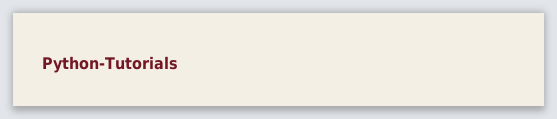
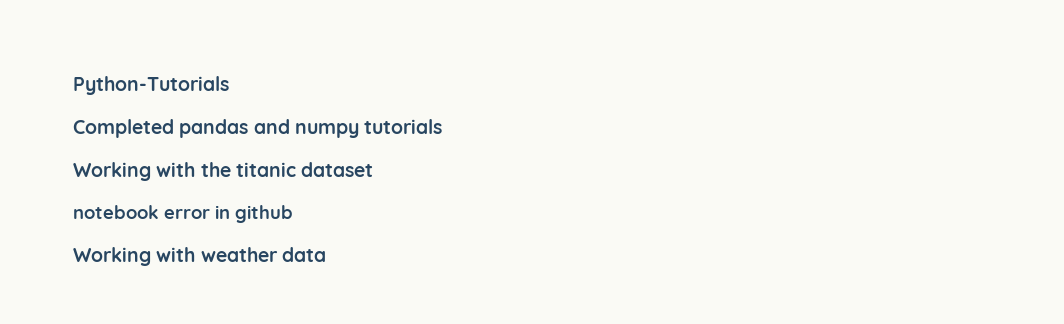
(178, 64) none -> [73,119,443,138] [73,162,374,181] [73,205,293,223] [73,247,326,266] // Completed pandas and numpy tutorials // Working with the titanic dataset // notebook error in github // Working with weather data

